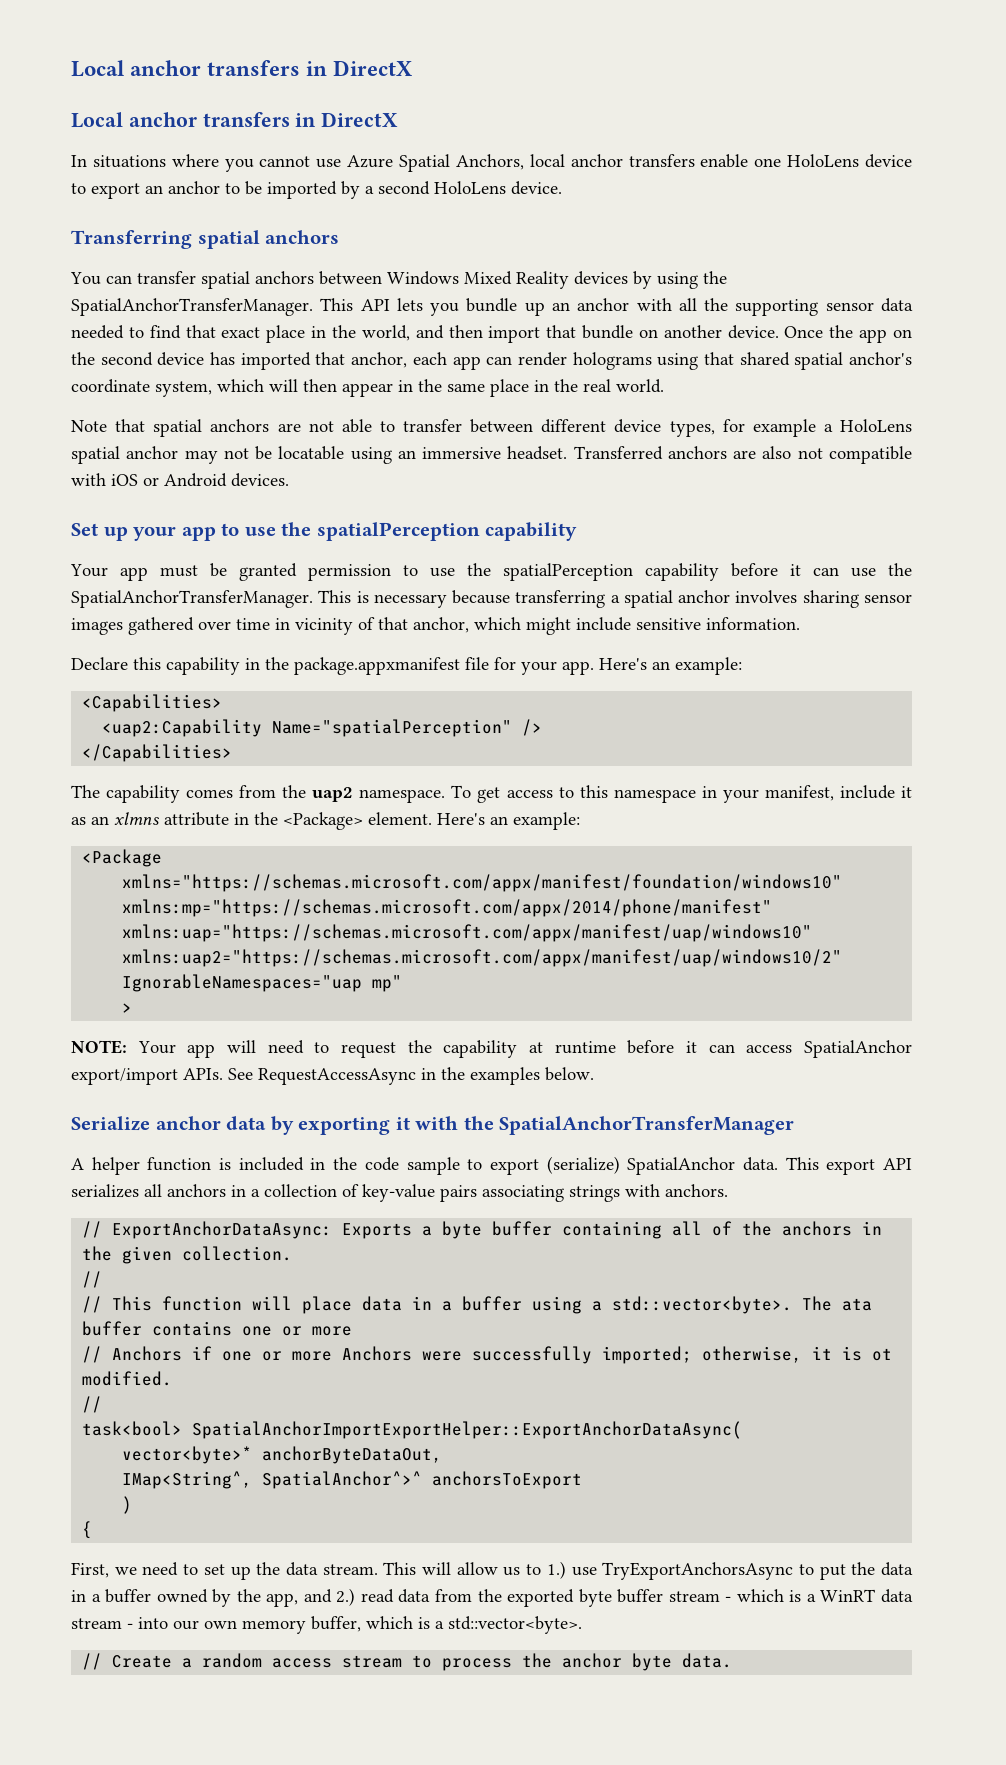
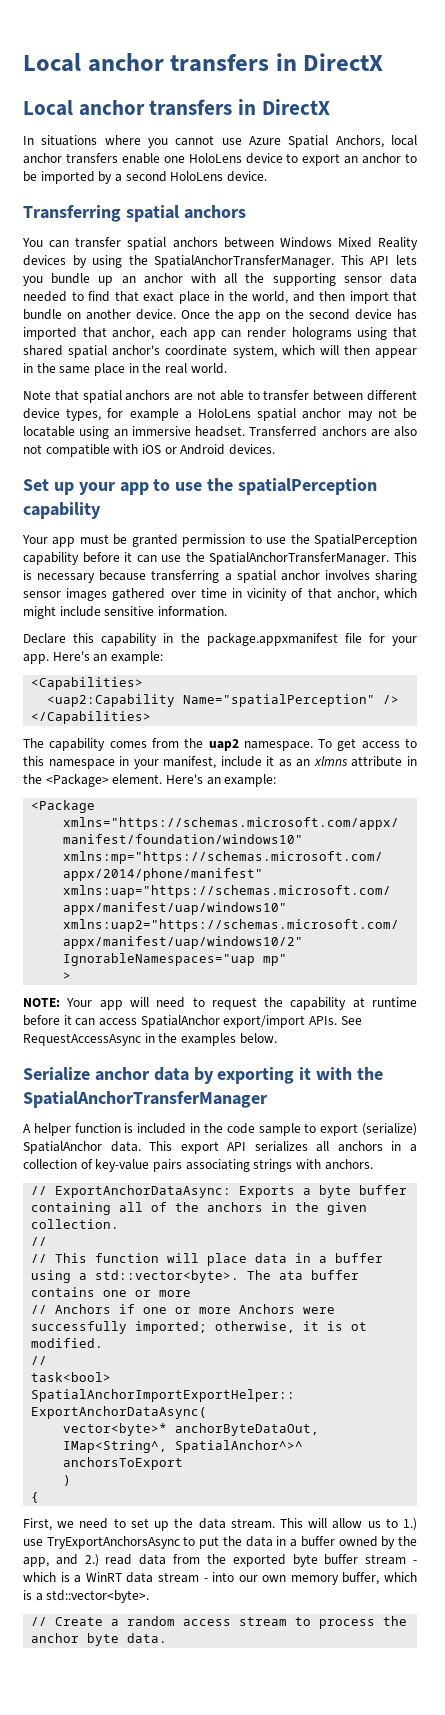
[503,563,633,581] spatialPerception -> [314,534,418,547] SpatialPerception

